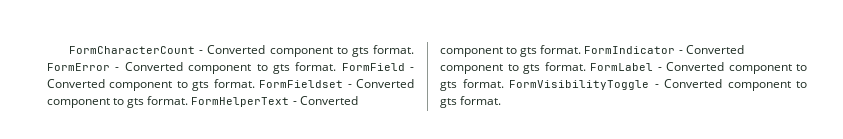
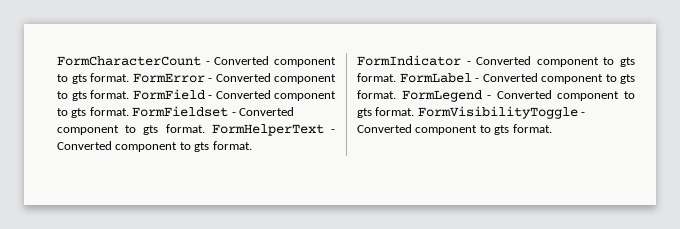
(504, 83) none -> [401,90,635,102] [357,107,415,118] FormLegend - Converted component to gts format.

